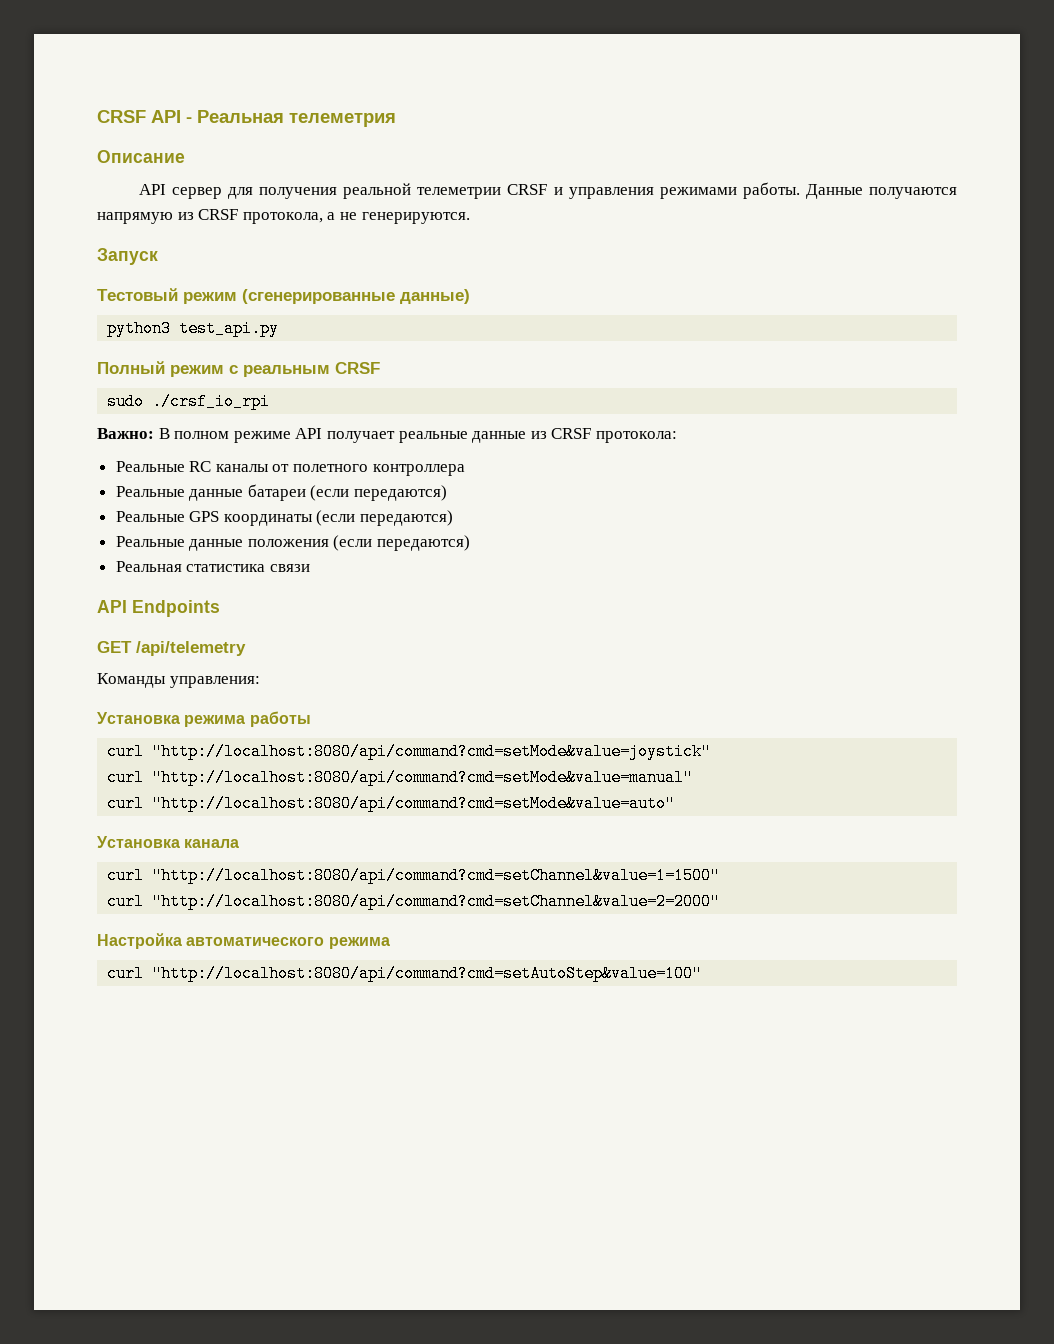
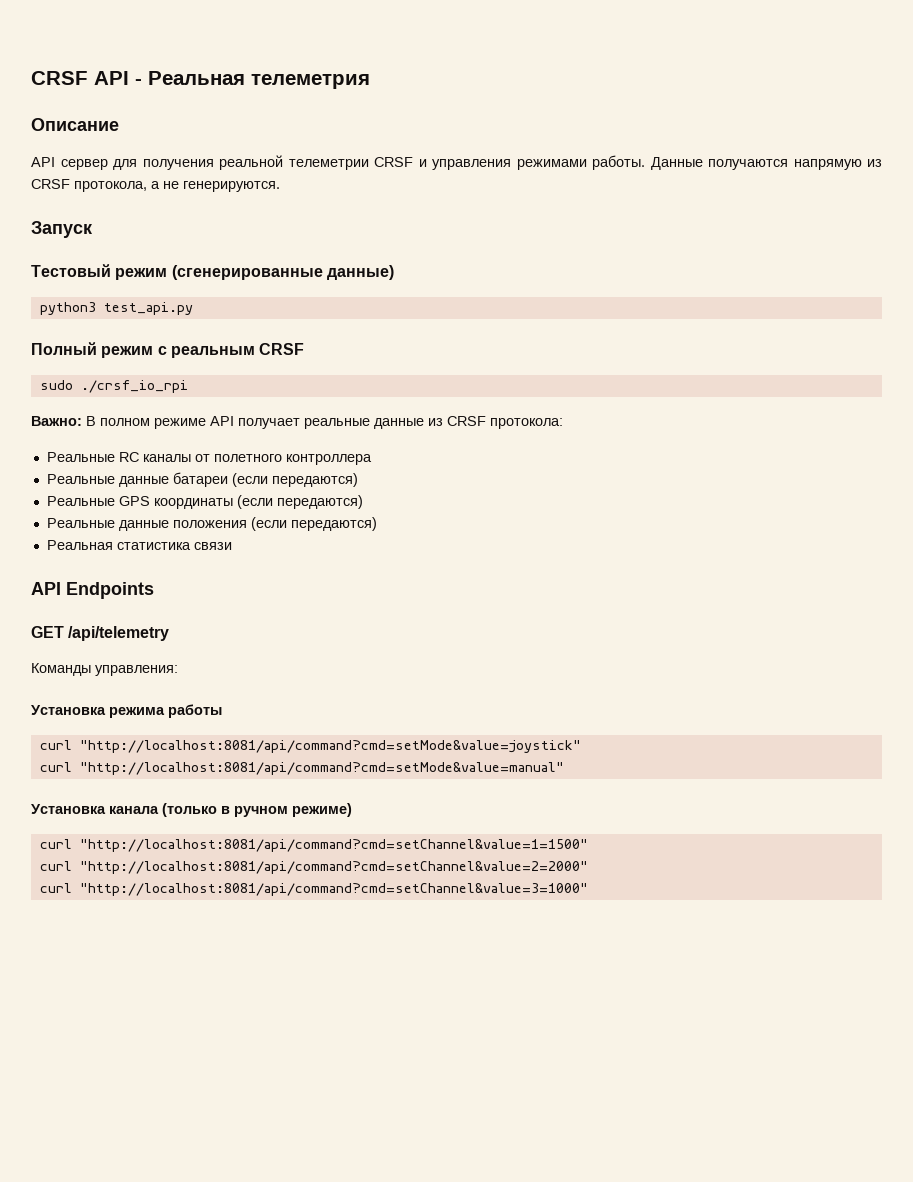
[152,743,712,760] [107,769,694,786] [107,795,676,812] "http://localhost:8080/api/command?cmd=setMode&value=joystick" // curl "http://localhost:8080/api/command?cmd=setMode&value=manual" // curl "http://localhost:8080/api/command?cmd=setMode&value=auto" -> [79,740,581,753] [39,762,564,775] "http://localhost:8081/api/command?cmd=setMode&value=joystick" // curl "http://localhost:8081/api/command?cmd=setMode&value=manual"
[107,867,721,884] [107,893,721,910] [97,933,390,949] [107,965,703,982] // curl "http://localhost:8080/api/command?cmd=setChannel&value=1=1500" // curl "http://localhost:8080/api/command?cmd=setChannel&value=2=2000" // Настройка автоматического режима // curl "http://localhost:8080/api/command?cmd=setAutoStep&value=100" -> [162,803,352,817] [39,839,588,852] [39,861,588,874] [39,883,588,896] (только в ручном режиме) // curl "http://localhost:8081/api/command?cmd=setChannel&value=1=1500" // curl "http://localhost:8081/api/command?cmd=setChannel&value=2=2000" // curl "http://localhost:8081/api/command?cmd=setChannel&value=3=1000"

